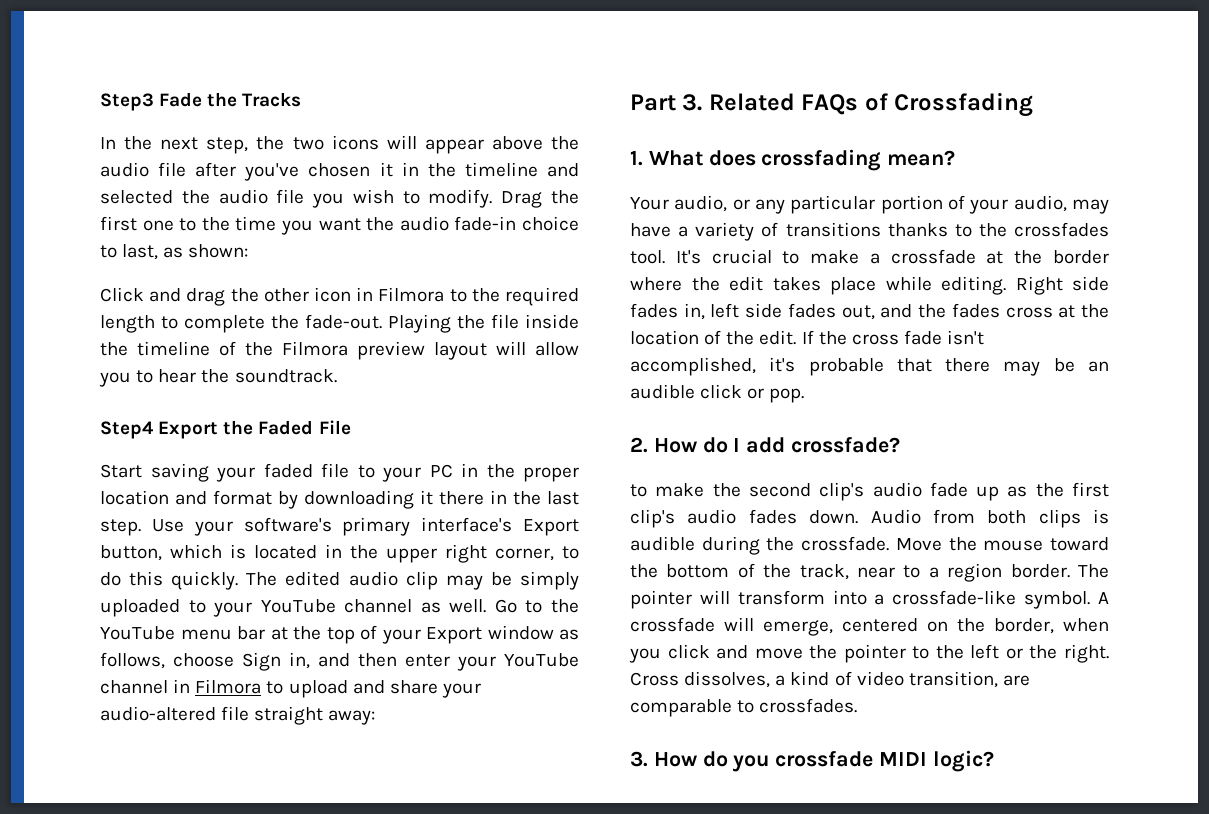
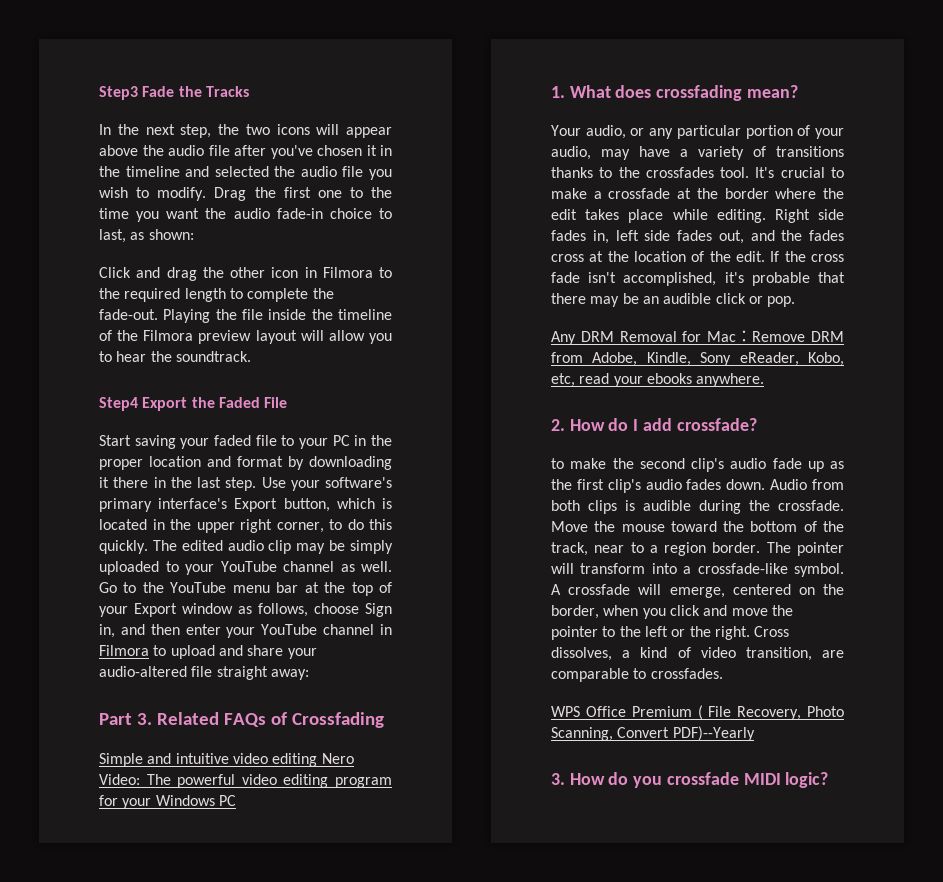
(1034, 104) none -> [99,753,354,767] [99,774,392,788] [99,795,236,809] // Simple and intuitive video editing Nero Video: The powerful video editing program for your Windows PC
(805, 395) none -> [551,330,844,345] [551,352,844,366] [551,373,765,387] // Any DRM Removal for Mac：Remove DRM from Adobe, Kindle, Sony eReader, Kobo, etc, read your ebooks anywhere.
(858, 705) none -> [551,705,844,720] [551,726,755,741] // WPS Office Premium ( File Recovery, Photo Scanning, Convert PDF)--Yearly

